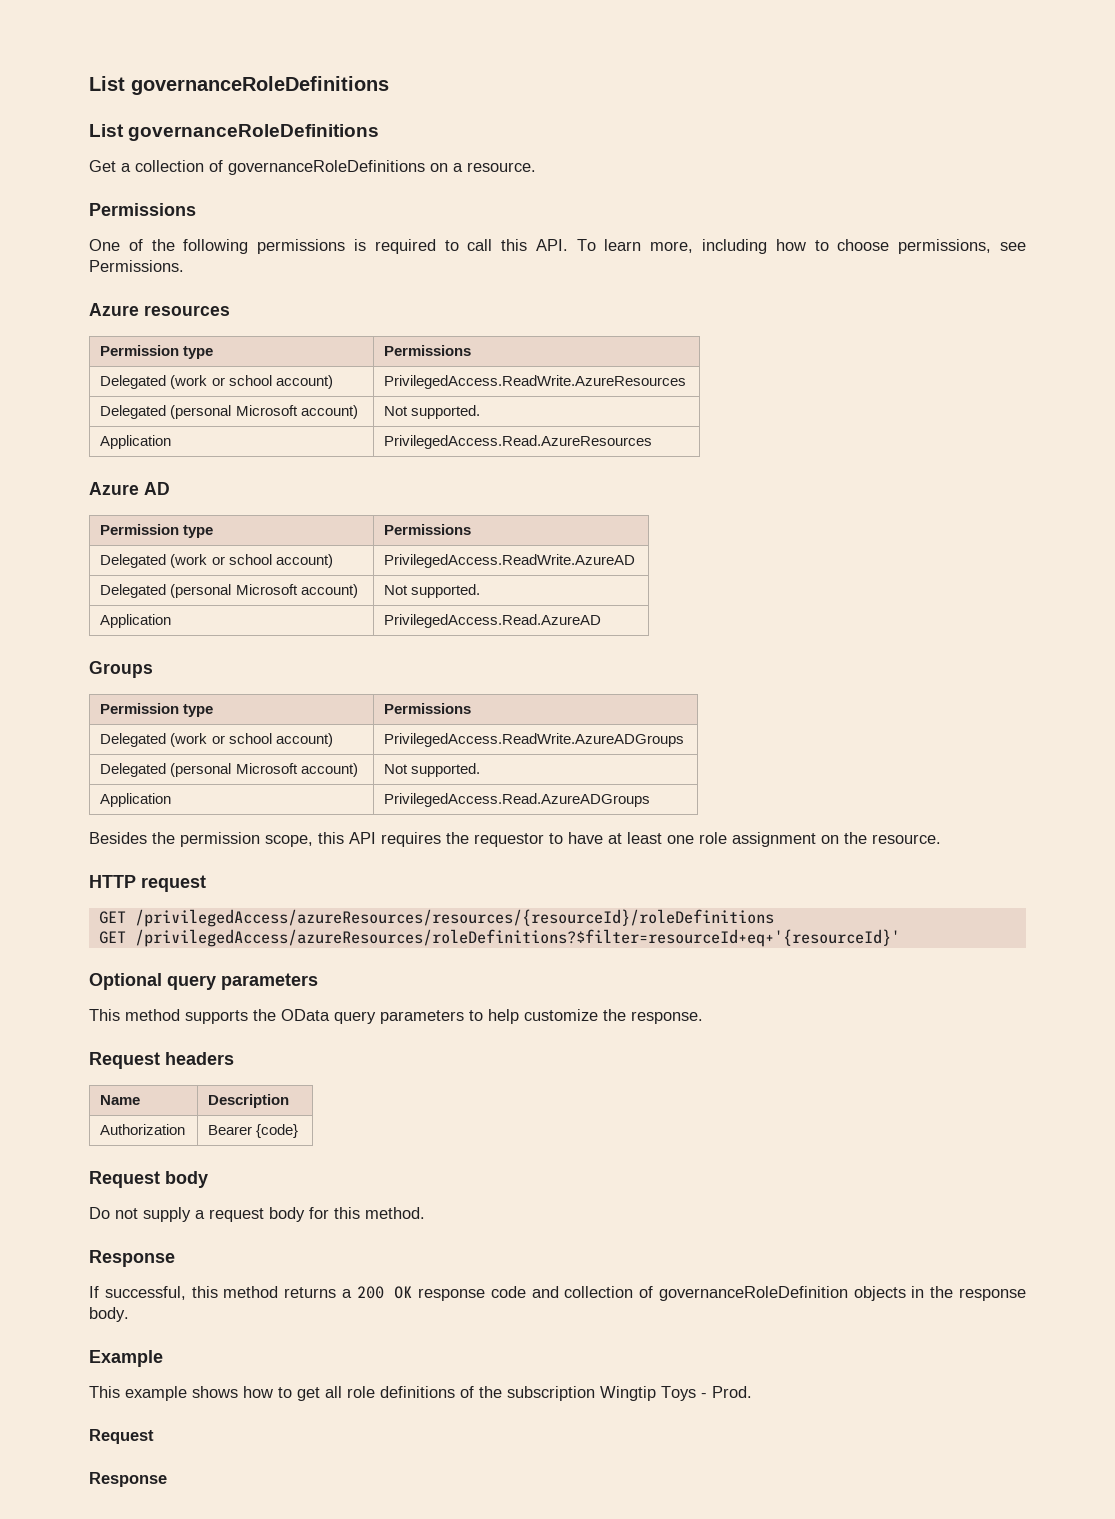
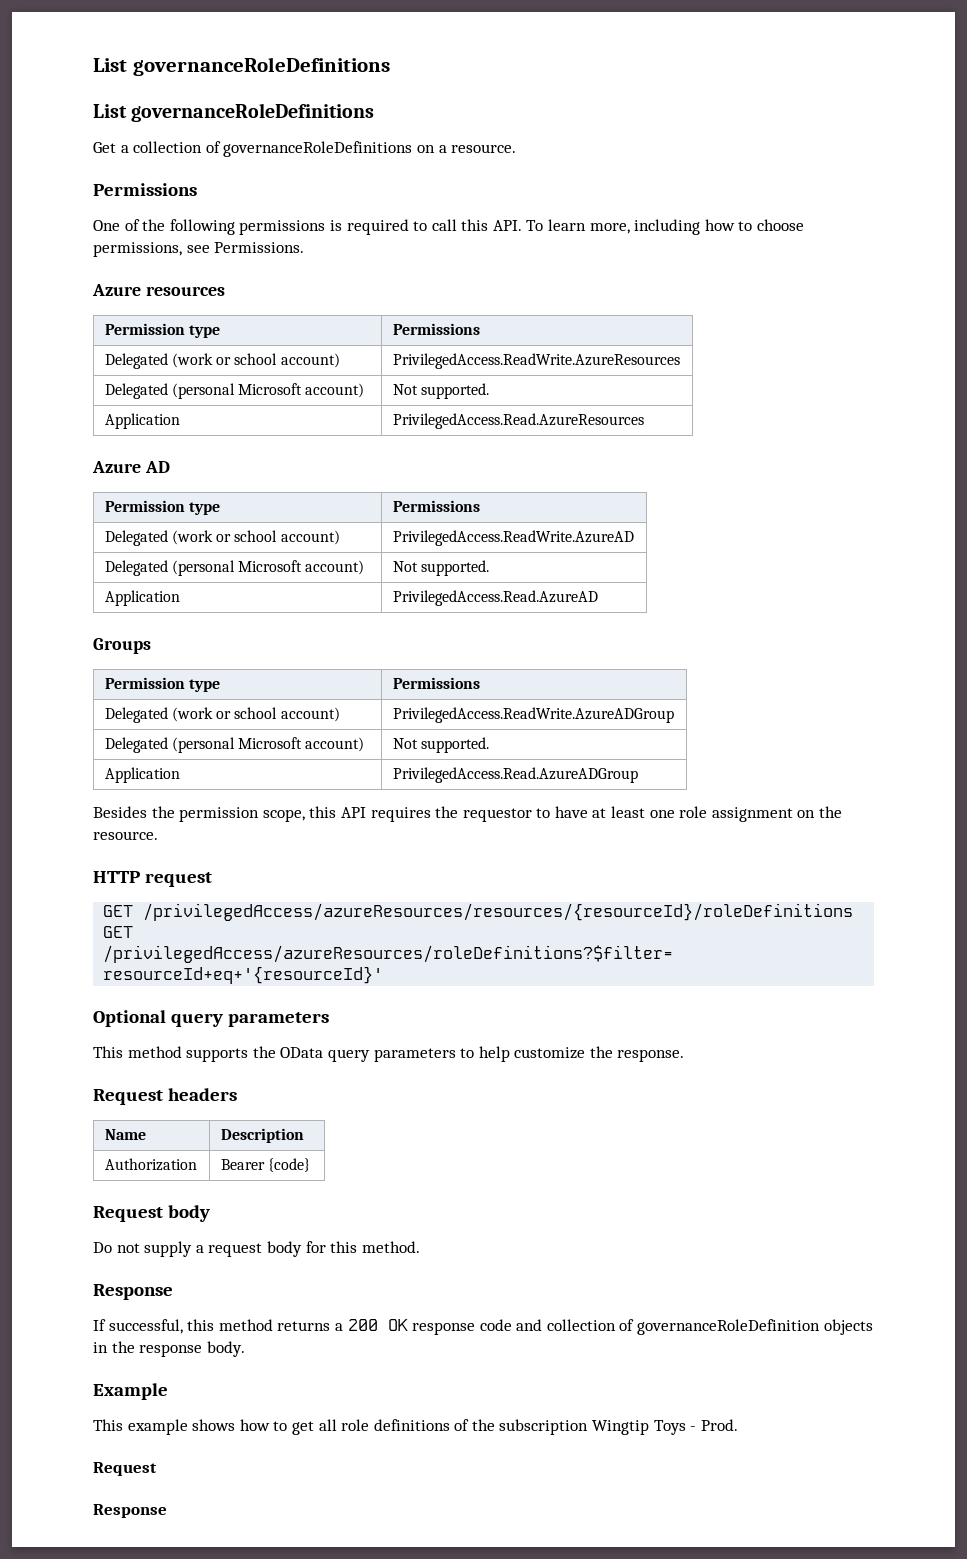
[384,733,685,747] [100,763,358,777] [384,763,481,777] [100,793,172,807] [384,793,651,807] PrivilegedAccess.ReadWrite.AzureADGroups // Delegated (personal Microsoft account) | Not supported. // Application | PrivilegedAccess.Read.AzureADGroups -> [392,707,674,723] [104,737,365,753] [392,737,490,753] [104,767,180,783] [392,767,638,783] PrivilegedAccess.ReadWrite.AzureADGroup // Delegated (personal Microsoft account) | Not supported. // Application | PrivilegedAccess.Read.AzureADGroup

